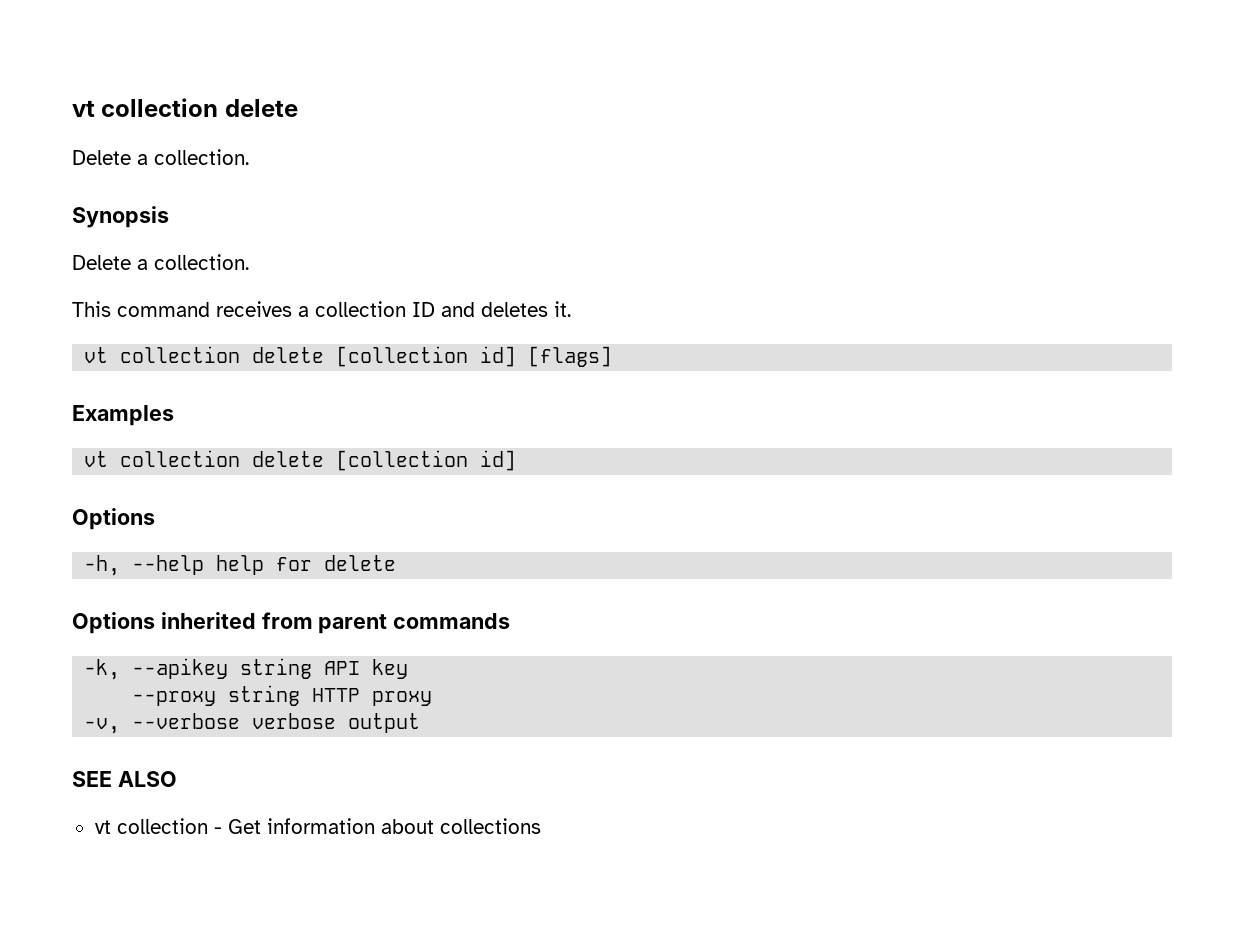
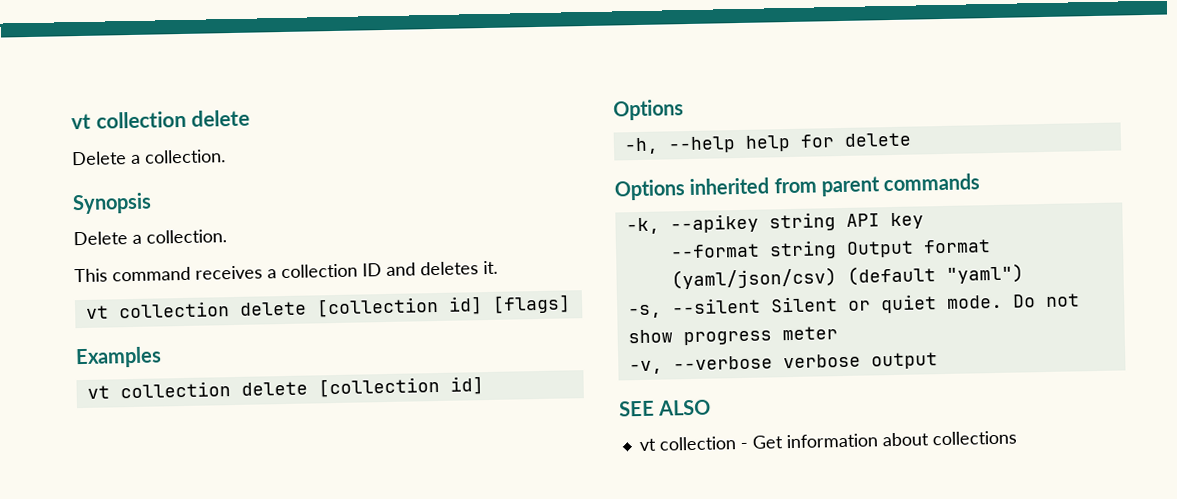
[132,685,433,706] --proxy string HTTP proxy -> [669,239,991,260] [670,263,1024,290] [627,293,1080,319] [627,326,838,346] --format string Output format (yaml/json/csv) (default "yaml") // -s, --silent Silent or quiet mode. Do not show progress meter

